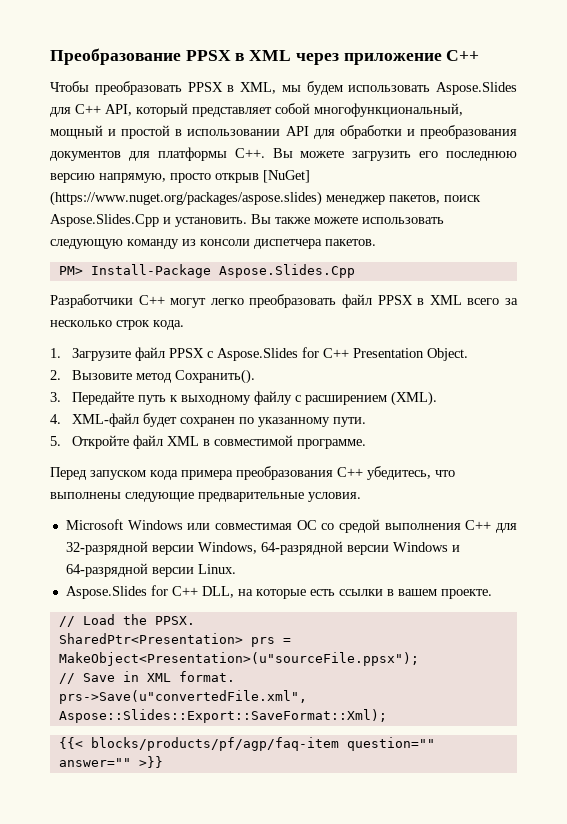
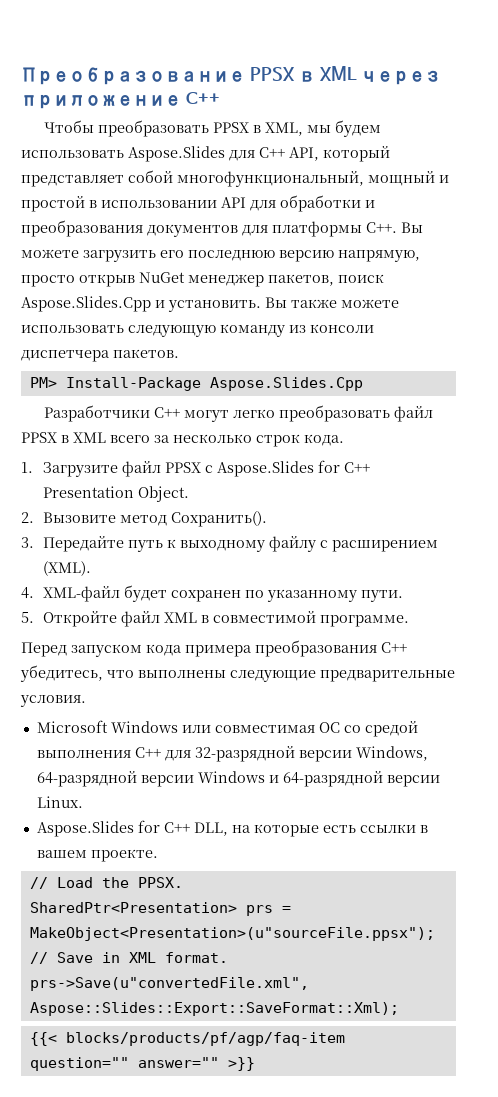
[263,170,310,183] [50,191,322,206] [NuGet] (https://www.nuget.org/packages/aspose.slides) -> [139,272,185,283] NuGet

